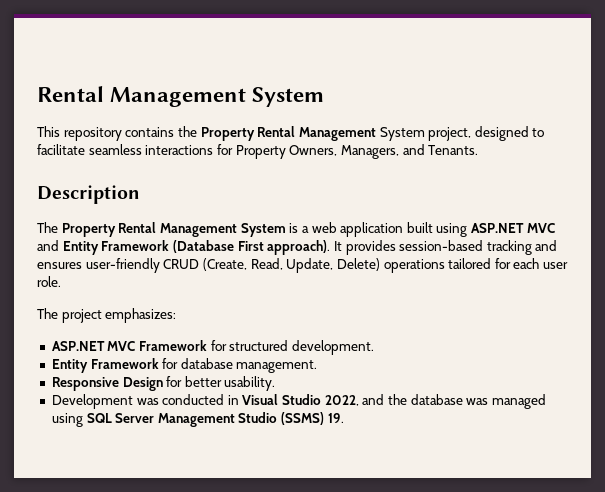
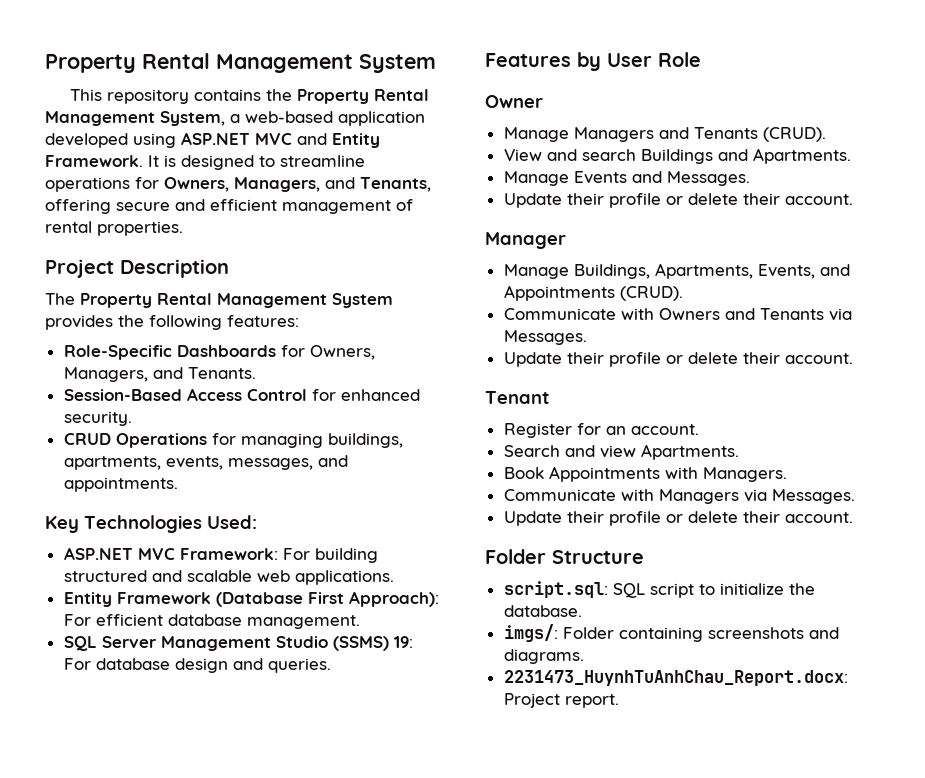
(37, 94) none -> [45,54,136,73] Property
[379,126,545,141] [37,144,479,159] System project, designed to facilitate seamless interactions for Property Owners, Managers, and Tenants. // -> [160,111,425,126] [45,132,380,148] [45,155,365,170] [45,177,431,192] [45,199,413,214] [45,221,183,236] [45,259,114,278] System, a web-based application developed using ASP.NET MVC and Entity Framework. It is designed to streamline operations for Owners, Managers, and Tenants, offering secure and efficient management of rental properties. // Project
[289,222,555,237] [37,240,558,255] [37,258,569,273] [37,276,61,287] [37,308,177,323] [51,340,375,355] [51,358,318,373] [51,376,276,391] [51,394,546,409] [51,413,83,427] is a web application built using ASP.NET MVC and Entity Framework (Database First approach). It provides session-based tracking and ensures user-friendly CRUD (Create, Read, Update, Delete) operations tailored for each user role. // The project emphasizes: // ASP.NET MVC Framework for structured development. // Entity Framework for database management. // Responsive Design for better usability. // Development was conducted in Visual Studio 2022, and the database was managed using -> [45,315,299,330] [63,345,375,360] [63,367,256,382] [63,388,420,401] [63,411,132,426] [63,433,403,448] [63,455,348,470] [63,477,178,492] [45,515,257,533] [63,547,378,563] [63,570,394,585] [63,591,439,607] [63,614,360,629] provides the following features: // Role-Specific Dashboards for Owners, Managers, and Tenants. // Session-Based Access Control for enhanced security. // CRUD Operations for managing buildings, apartments, events, messages, and appointments. // Key Technologies Used: // ASP.NET MVC Framework: For building structured and scalable web applications. // Entity Framework (Database First Approach): For efficient database management. //
[327,413,344,423] 19. -> [393,636,413,648] [63,658,331,673] [485,52,701,71] [485,95,543,108] [503,127,826,142] [503,148,851,164] [503,171,750,186] [503,193,853,208] [485,232,566,249] [503,263,850,279] [503,285,683,301] [503,308,852,321] [503,330,587,345] [503,352,853,367] [485,391,550,404] [503,423,699,438] [503,444,739,460] [503,466,787,482] [503,489,855,504] [503,511,853,526] [485,549,644,564] [503,581,815,598] [503,605,582,617] [503,624,839,642] [503,649,584,664] [503,670,848,686] [503,693,619,708] 19: For database design and queries. // Features by User Role // Owner // Manage Managers and Tenants (CRUD). // View and search Buildings and Apartments. // Manage Events and Messages. // Update their profile or delete their account. // Manager // Manage Buildings, Apartments, Events, and Appointments (CRUD). // Communicate with Owners and Tenants via Messages. // Update their profile or delete their account. // Tenant // Register for an account. // Search and view Apartments. // Book Appointments with Managers. // Communicate with Managers via Messages. // Update their profile or delete their account. // Folder Structure // script.sql: SQL script to initialize the database. // imgs/: Folder containing screenshots and diagrams. // 2231473_HuynhTuAnhChau_Report.docx: Project report.

